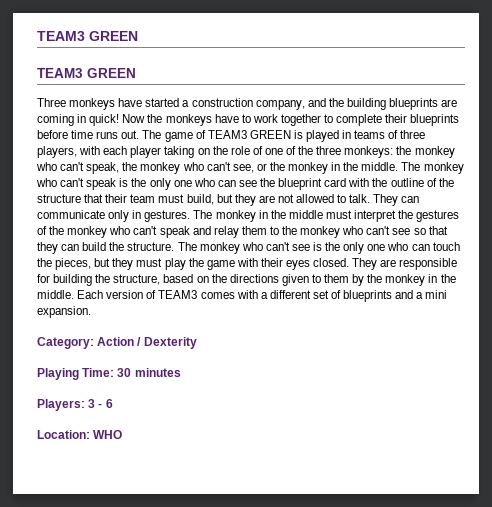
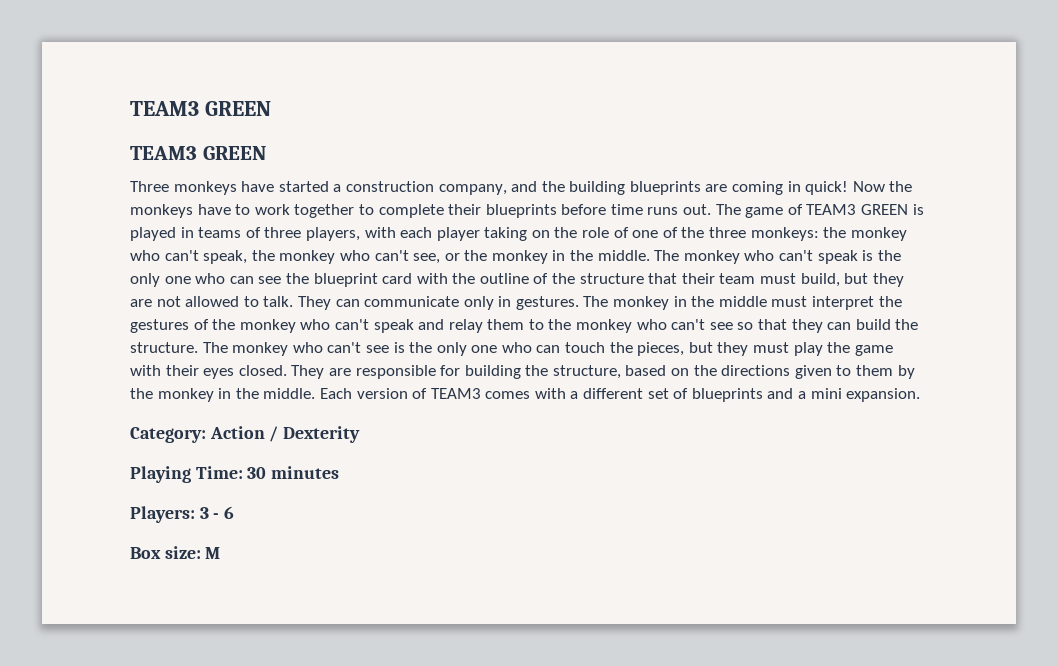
[37,430,123,439] Location: WHO -> [130,546,221,559] Box size: M

